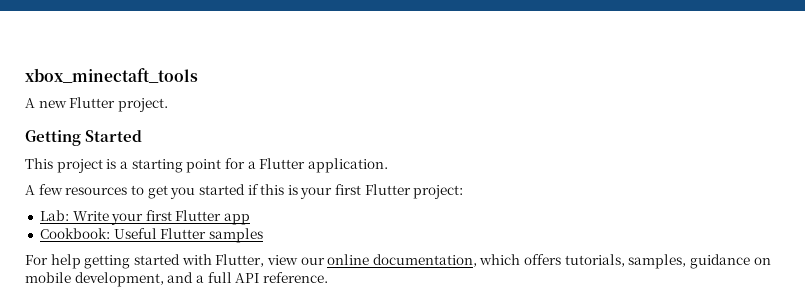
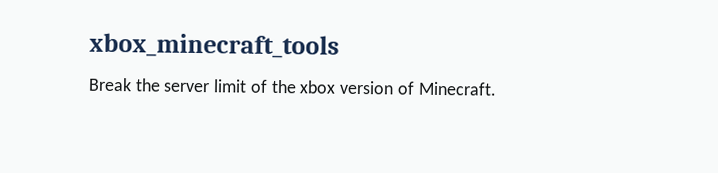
[25,68,198,83] [25,97,168,112] [25,130,143,146] [25,158,388,173] [25,184,464,199] [39,210,251,225] [39,228,263,243] [25,254,771,269] [25,272,328,287] xbox_minectaft_tools // A new Flutter project. // Getting Started // This project is a starting point for a Flutter application. // A few resources to get you started if this is your first Flutter project: // Lab: Write your first Flutter app // Cookbook: Useful Flutter samples // For help getting started with Flutter, view our online documentation, which offers tutorials, samples, guidance on mobile development, and a full API reference. -> [89,32,340,59] [88,77,497,96] xbox_minecraft_tools // Break the server limit of the xbox version of Minecraft.

